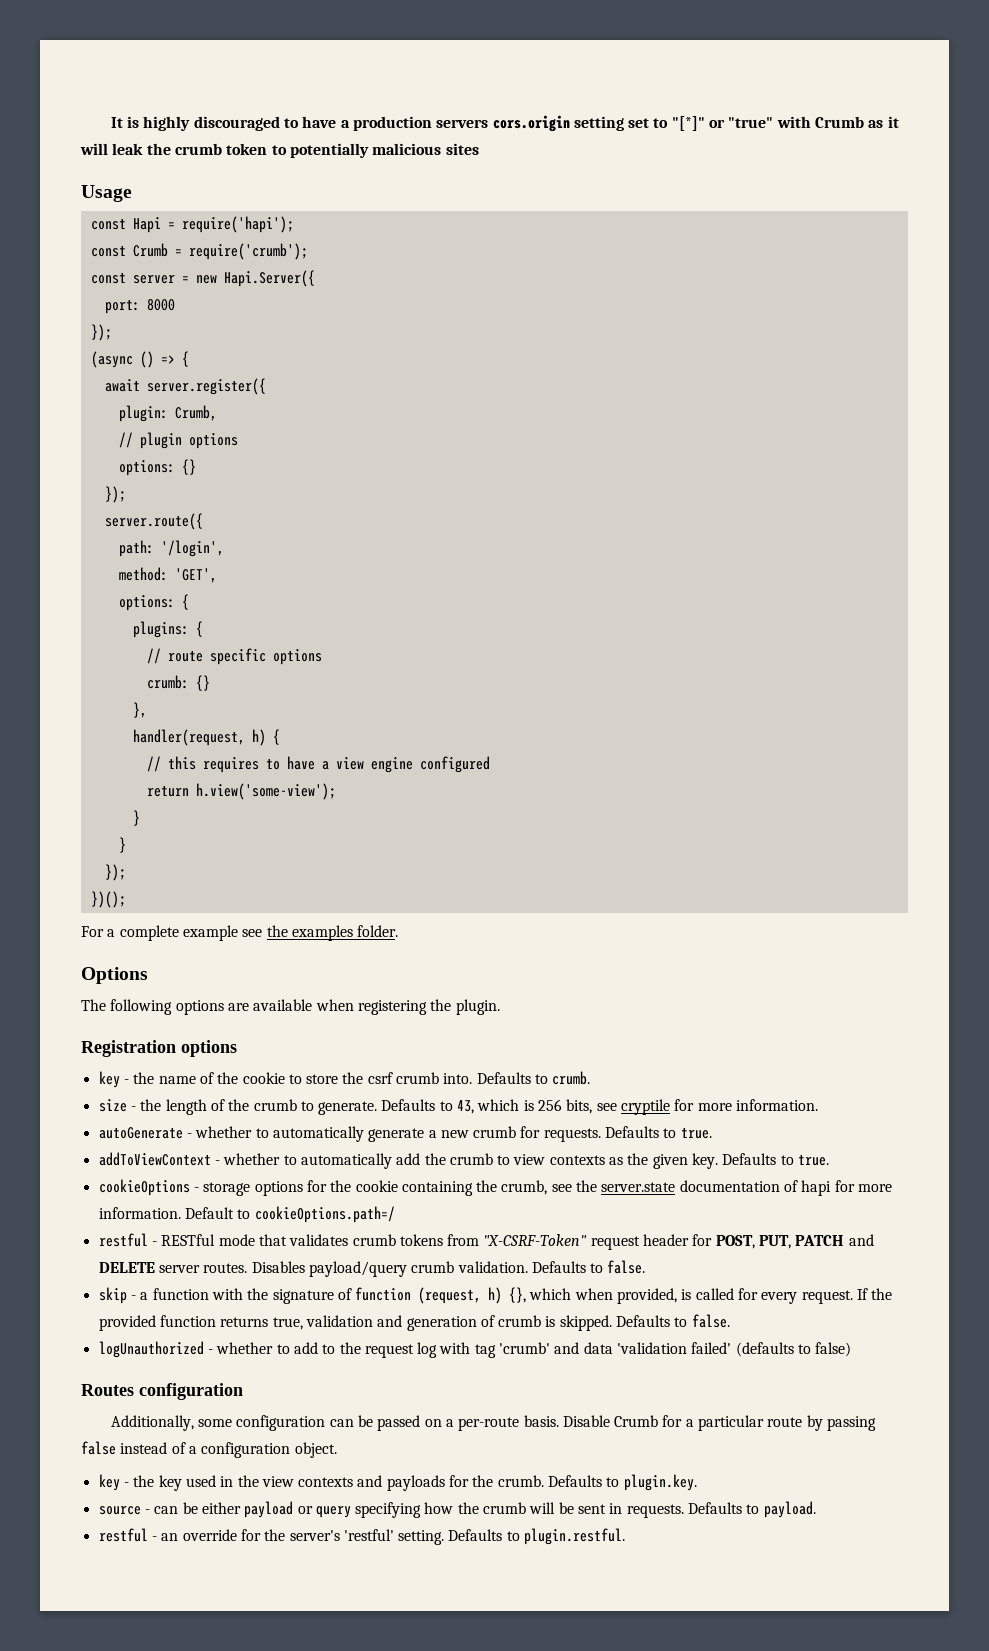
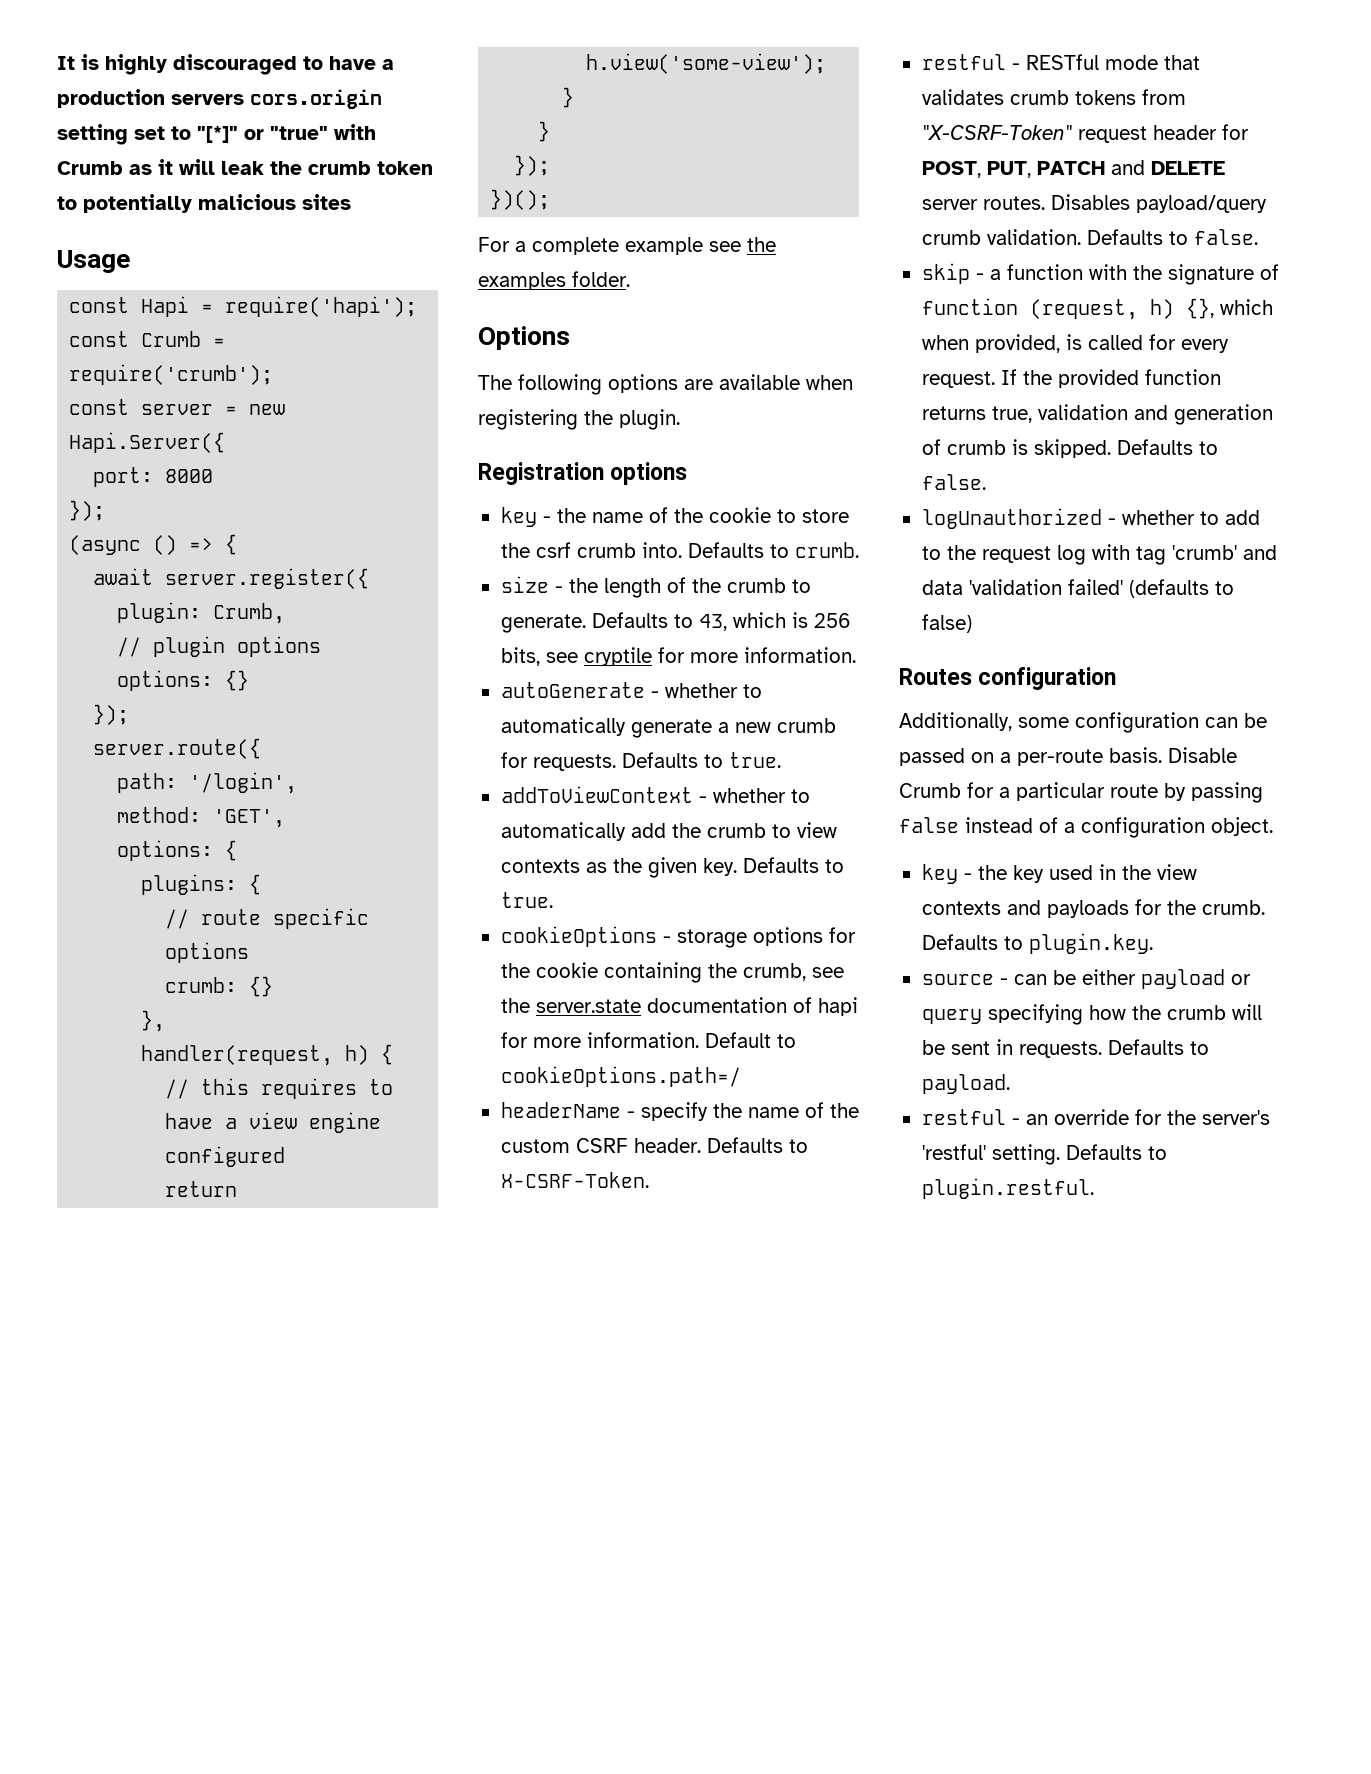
(395, 1214) none -> [500,1102,859,1121] [500,1137,808,1153] [500,1172,649,1188] // headerName - specify the name of the custom CSRF header. Defaults to X-CSRF-Token.

